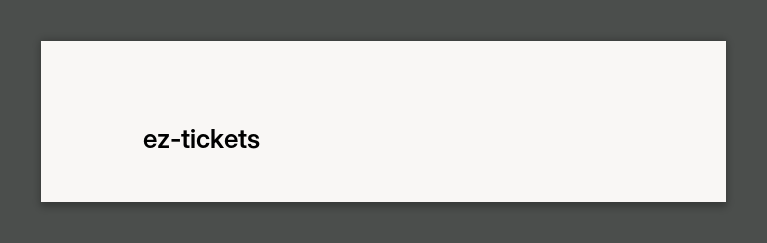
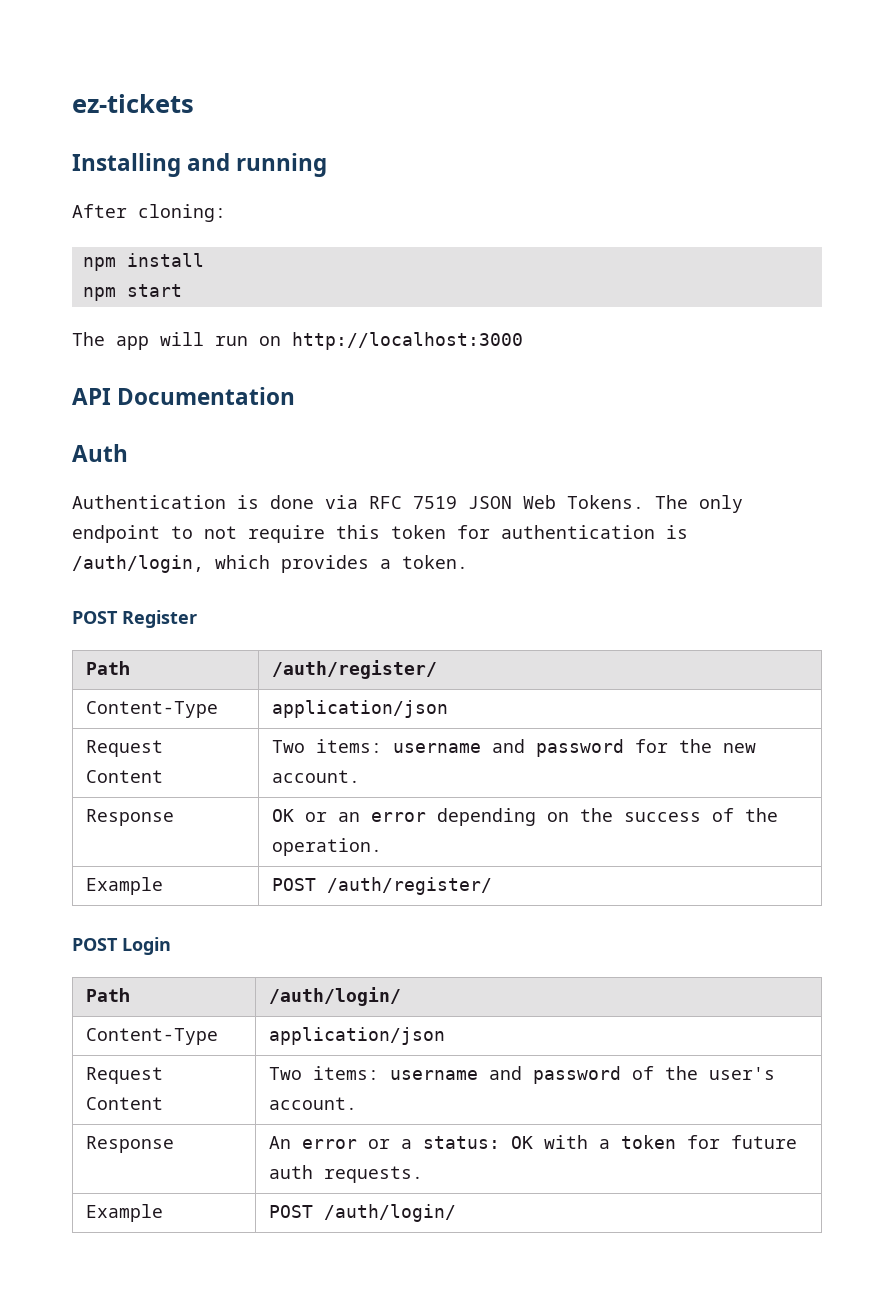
(260, 139) none -> [72,153,328,177] [72,204,226,222] [82,253,204,271] [82,284,182,301] [72,332,523,350] [72,387,296,405] [72,444,128,462] [72,495,743,513] [72,525,688,543] [72,555,468,573] [72,610,197,628] [86,661,131,675] [272,660,438,679] [86,701,219,718] [272,700,449,718] [86,740,164,757] [86,770,164,783] [272,739,757,757] [272,770,361,783] [86,809,175,826] [272,808,779,826] [272,838,383,856] [86,877,164,895] [272,877,493,895] [72,937,171,955] [86,988,131,1002] [269,987,402,1006] [86,1028,219,1045] [269,1027,446,1045] [86,1067,164,1084] [86,1097,164,1110] [269,1066,776,1084] [269,1097,358,1110] [86,1136,175,1153] [269,1135,798,1149] [269,1165,424,1183] [86,1204,164,1222] [269,1204,457,1222] // Installing and running // After cloning: // npm install // npm start // The app will run on http://localhost:3000 // API Documentation // Auth // Authentication is done via RFC 7519 JSON Web Tokens. The only endpoint to not require this token for authentication is /auth/login, which provides a token. // POST Register // Path | /auth/register/ // Content-Type | application/json // Request Content | Two items: username and password for the new account. // Response | OK or an error depending on the success of the operation. // Example | POST /auth/register/ // POST Login // Path | /auth/login/ // Content-Type | application/json // Request Content | Two items: username and password of the user's account. // Response | An error or a status: OK with a token for future auth requests. // Example | POST /auth/login/

